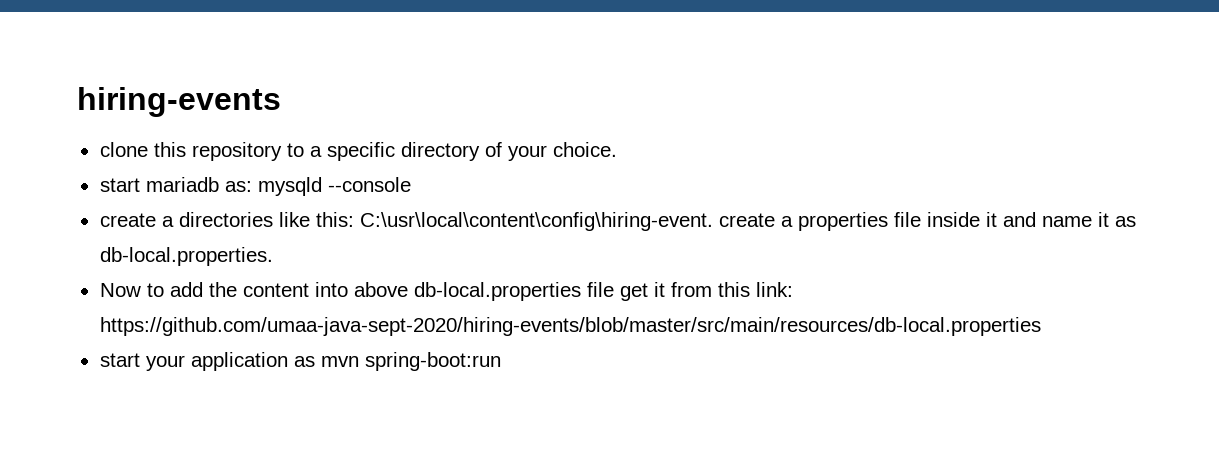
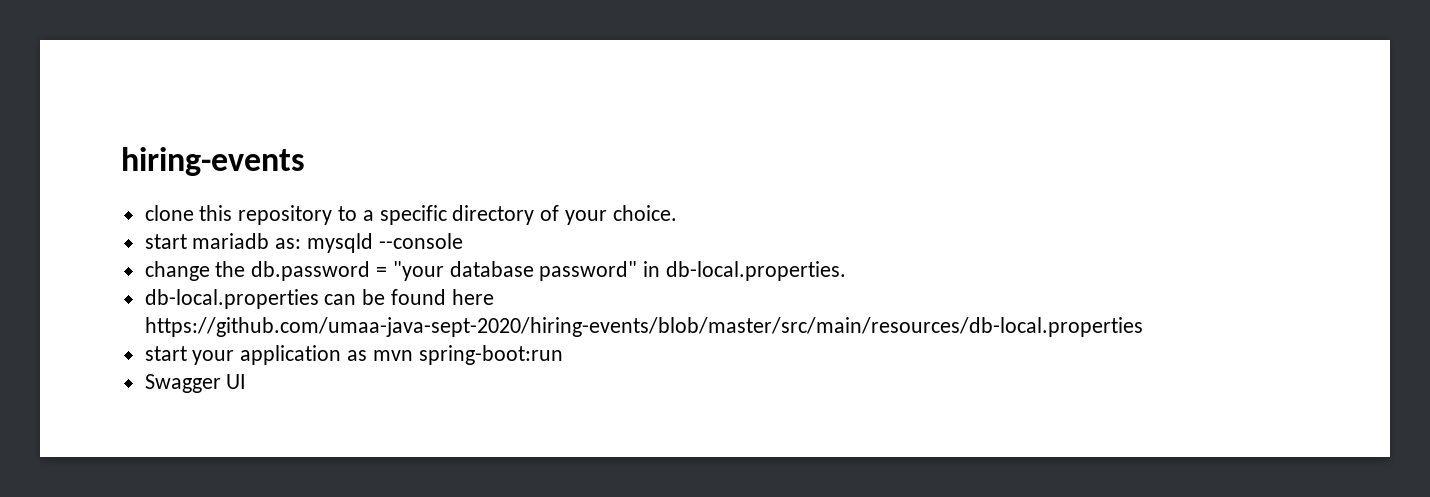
[99,212,1136,231] [99,247,273,266] [99,282,793,301] create a directories like this: C:\usr\local\content\config\hiring-event. create a properties file inside it and name it as db-local.properties. // Now to add the content into above db-local.properties file get it from this link: -> [144,261,847,281] [144,289,494,309] change the db.password = "your database password" in db-local.properties. // db-local.properties can be found here
(501, 361) none -> [144,374,247,393] // Swagger UI

